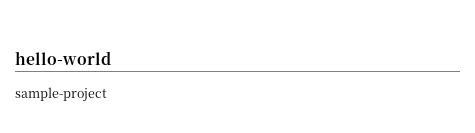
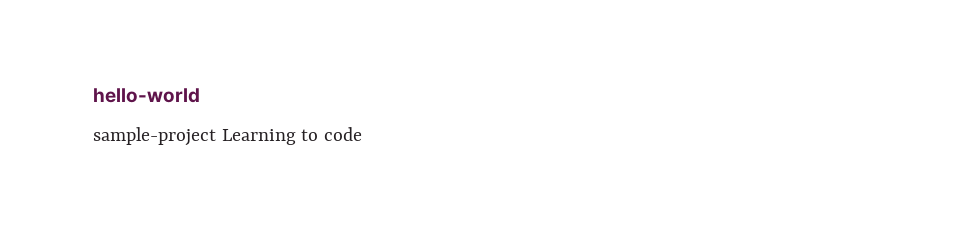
(107, 94) none -> [221,127,363,145] Learning to code

